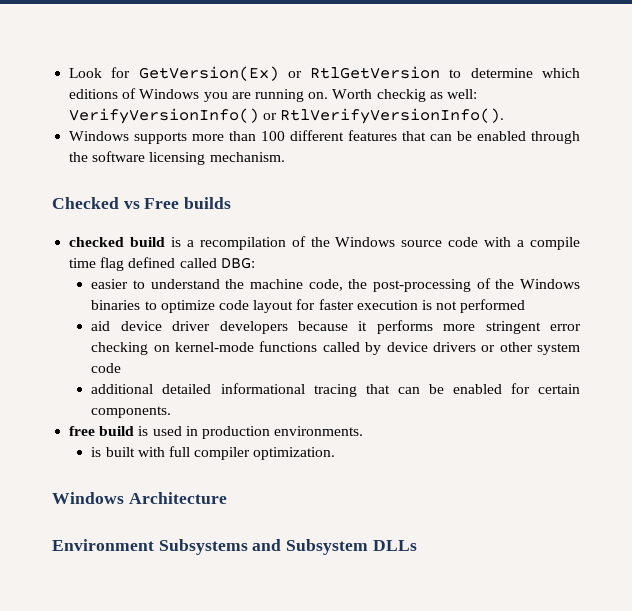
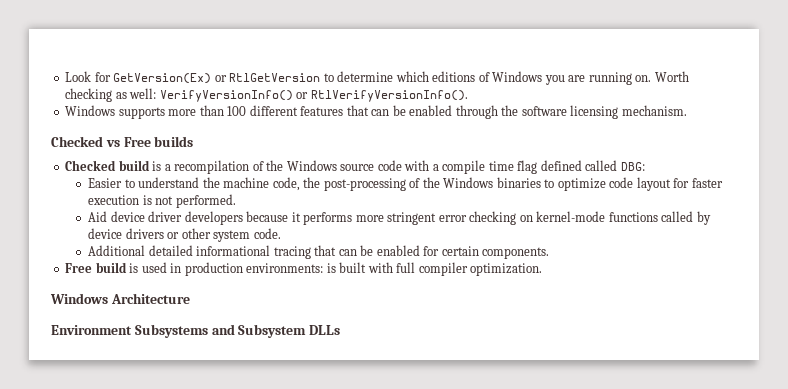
[376,89,426,102] checkig -> [65,88,113,102] checking
[69,237,125,247] checked -> [65,160,117,171] Checked
[91,279,129,289] easier -> [88,178,123,188] Easier
[460,299,526,313] [91,321,111,331] performed // aid -> [175,194,236,208] [88,211,108,222] performed. // Aid
[91,363,122,373] [91,384,154,394] code // additional -> [253,228,281,239] [88,245,146,256] code. // Additional
[69,426,96,436] free -> [65,263,93,273] Free
[274,426,364,436] environments. // -> [246,263,324,273] environments:

